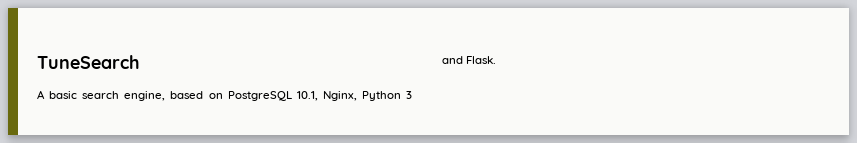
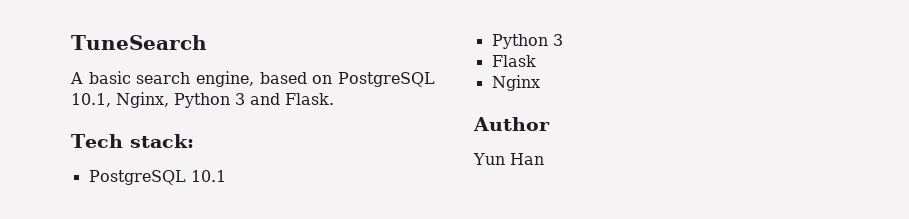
(497, 60) none -> [71,134,194,148] [88,170,226,185] [491,34,563,49] [491,55,536,67] [491,75,540,91] [473,117,550,131] [473,153,544,165] // Tech stack: // PostgreSQL 10.1 // Python 3 // Flask // Nginx // Author // Yun Han

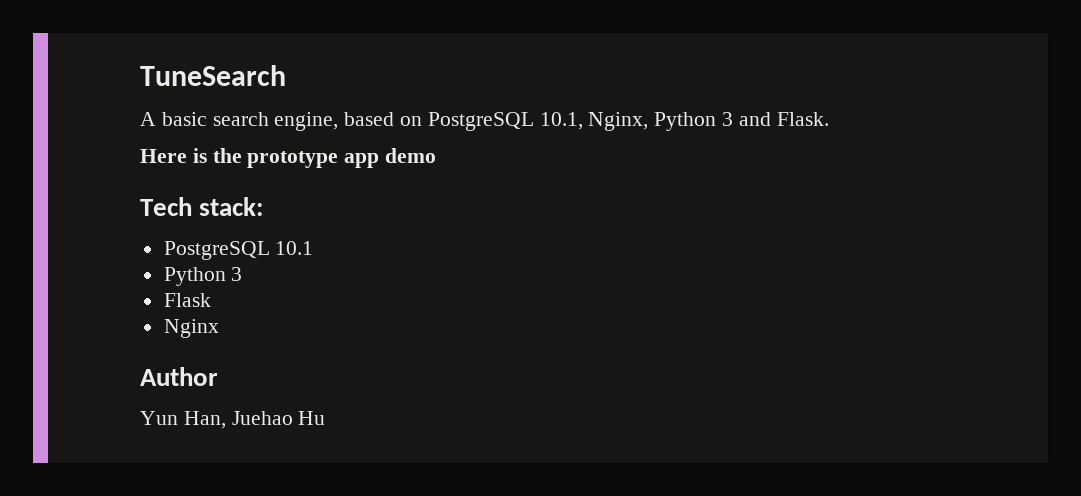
(334, 99) none -> [140,148,437,168] // Here is the prototype app demo
[509,153,544,165] Han -> [183,411,326,429] Han, Juehao Hu

